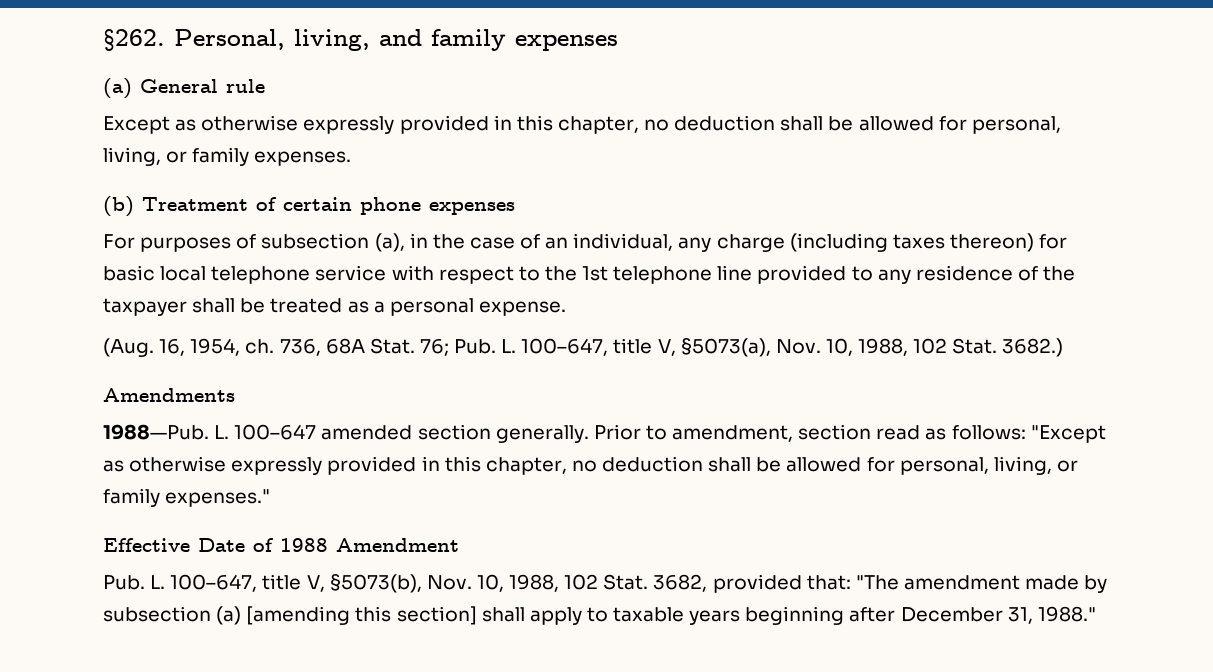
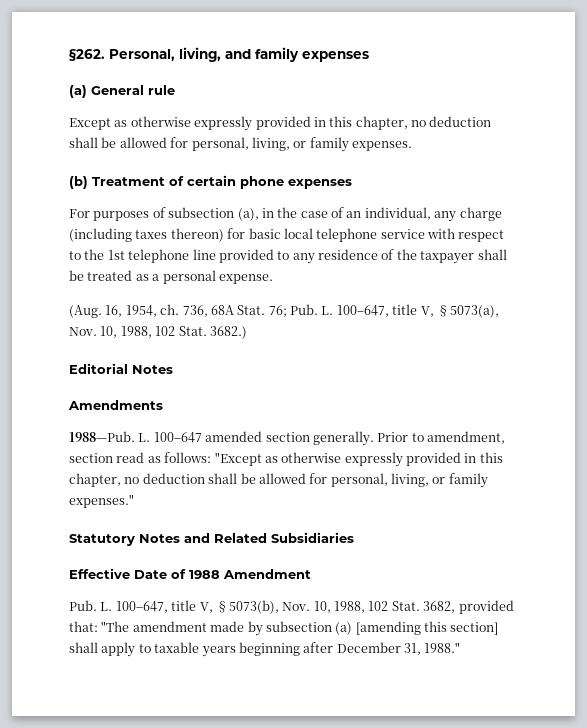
(1064, 347) none -> [69,363,173,374] // Editorial Notes
(271, 498) none -> [69,532,354,546] // Statutory Notes and Related Subsidiaries

